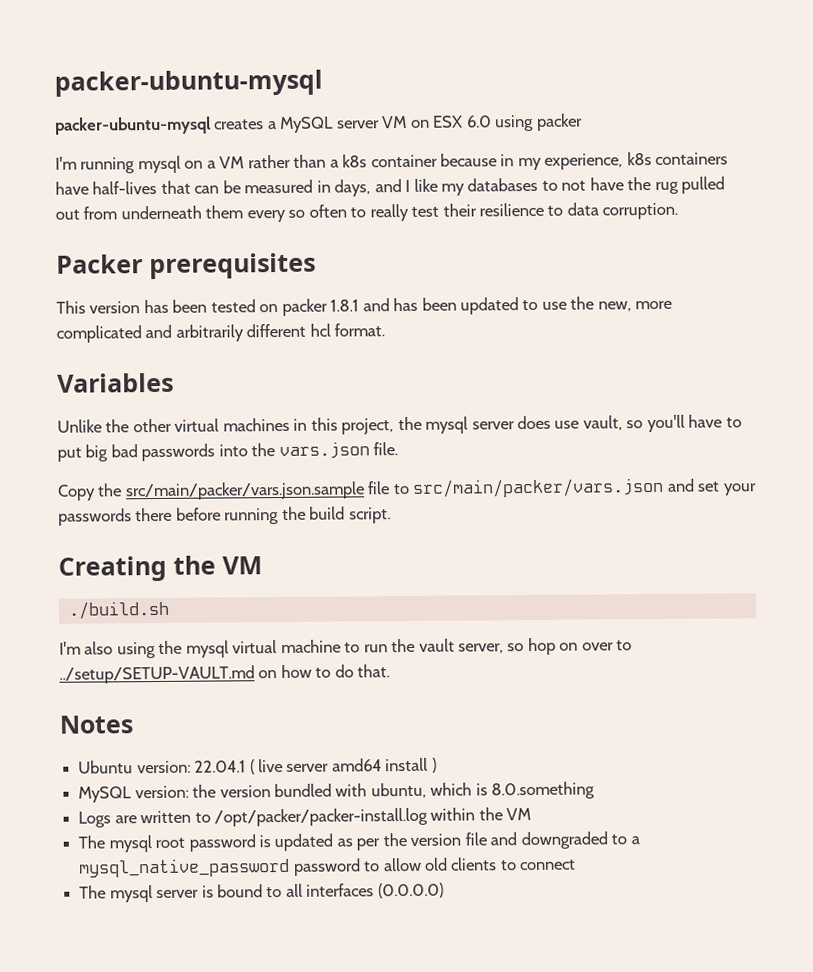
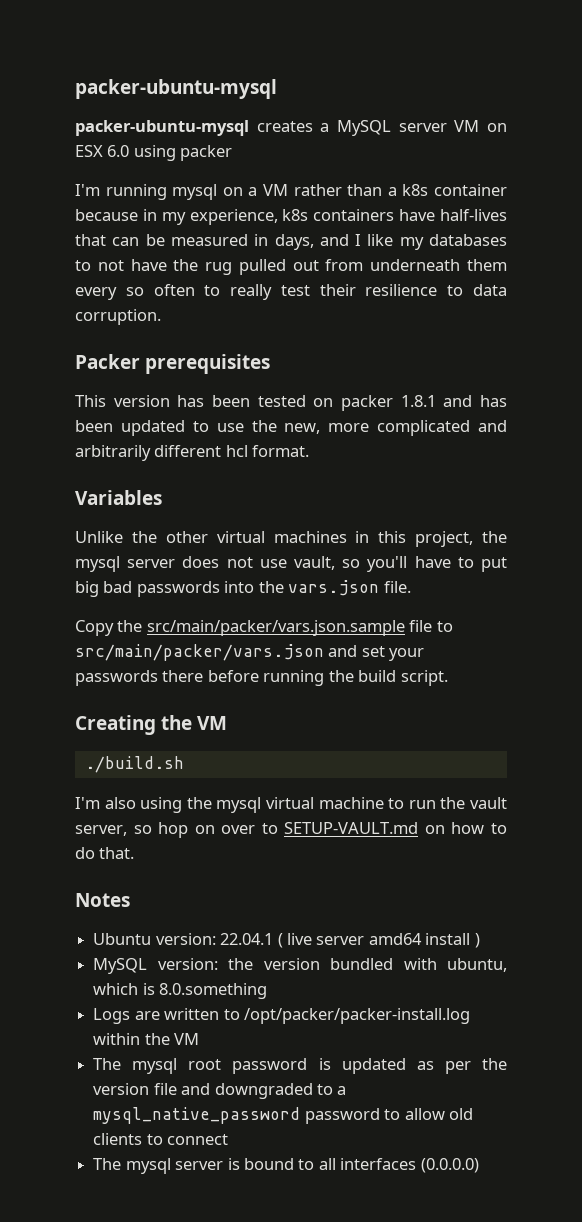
(552, 422) none -> [226,557,253,568] not
[59,665,255,684] ../setup/SETUP-VAULT.md -> [284,822,419,834] SETUP-VAULT.md

